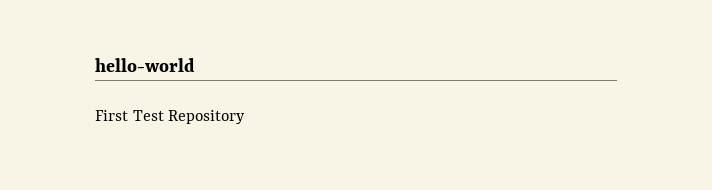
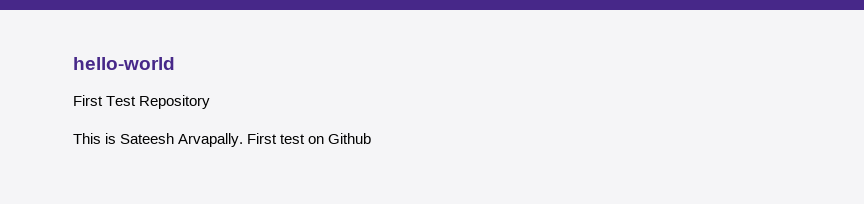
(246, 117) none -> [73,133,372,147] // This is Sateesh Arvapally. First test on Github

